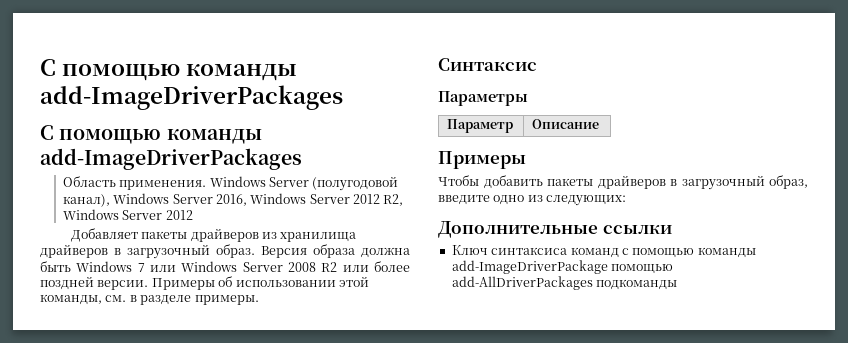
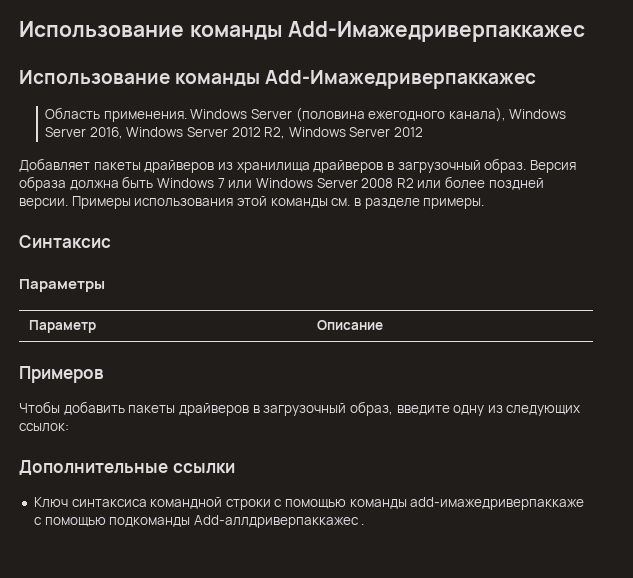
[40,59,298,81] [40,85,343,110] [40,125,262,144] [40,148,302,170] С помощью команды add-ImageDriverPackages // С помощью команды add-ImageDriverPackages -> [19,21,586,42] [19,70,537,89] Использование команды Add-Имажедриверпаккажес // Использование команды Add-Имажедриверпаккажес
[312,176,399,191] [62,194,110,207] (полугодовой канал), -> [295,107,506,122] (половина ежегодного канала),
[218,276,369,287] [40,294,102,305] об использовании этой команды, -> [134,196,328,208] использования этой команды
[438,151,526,169] Примеры -> [19,366,104,383] Примеров
[493,195,627,206] одно из следующих: -> [453,405,581,416] [19,423,69,432] одну из следующих ссылок:
[570,247,619,258] команд -> [150,497,271,510] командной строки
[451,260,674,274] [451,276,678,290] add-ImageDriverPackage помощью add-AllDriverPackages подкоманды -> [410,497,585,510] [33,515,365,528] add-имажедриверпаккаже с помощью подкоманды Add-аллдриверпаккажес .

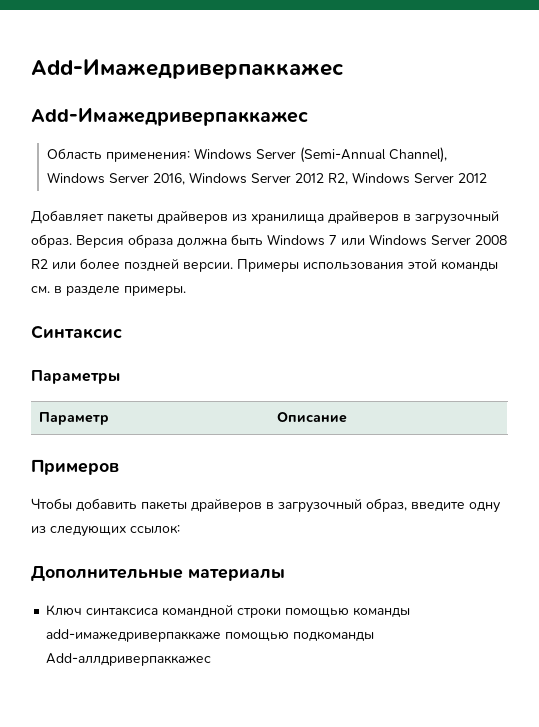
[19,21,586,42] [19,70,261,86] Использование команды Add-Имажедриверпаккажес // Использование команды -> [31,59,344,79] Add-Имажедриверпаккажес //
[103,107,506,122] применения. Windows Server (половина ежегодного канала), -> [105,147,447,163] применения: Windows Server (Semi-Annual Channel),
[172,463,235,474] ссылки -> [188,568,285,581] материалы
[274,499,283,507] с -> (282, 612) none
[33,517,42,525] с -> (222, 635) none
[361,523,365,525] . -> (212, 659) none

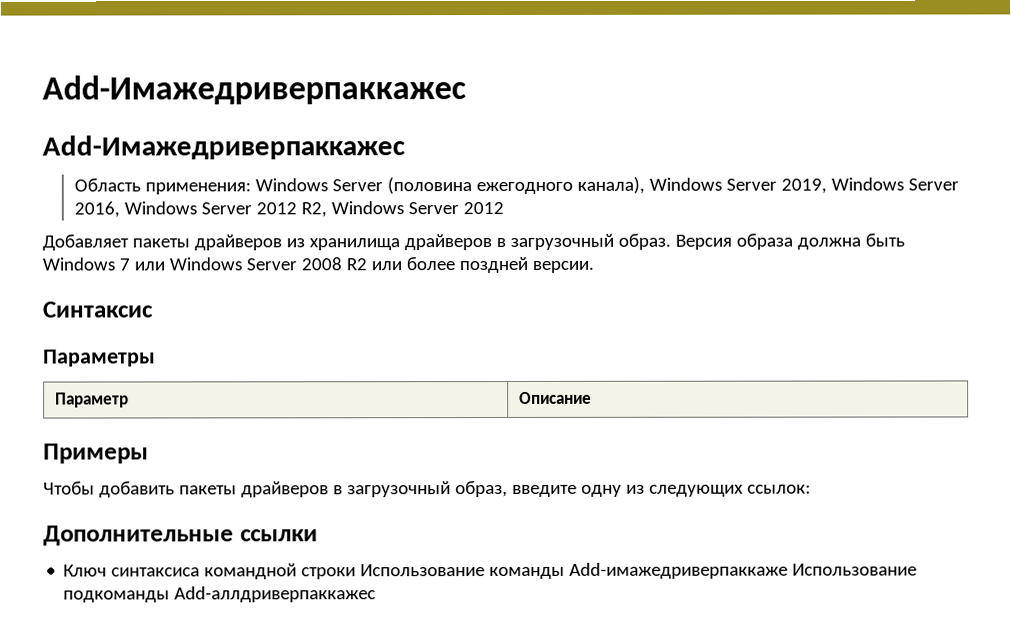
[299,147,447,163] (Semi-Annual Channel), -> [386,176,827,195] (половина ежегодного канала), Windows Server 2019,
[237,258,498,272] [31,286,186,296] Примеры использования этой команды см. в разделе примеры. -> (594, 266) none
[31,459,119,475] Примеров -> [43,443,149,464] Примеры
[188,568,285,581] материалы -> [239,529,318,542] ссылки
[285,607,411,617] [46,629,290,642] помощью команды add-имажедриверпаккаже помощью -> [360,562,918,580] Использование команды Add-имажедриверпаккаже Использование

